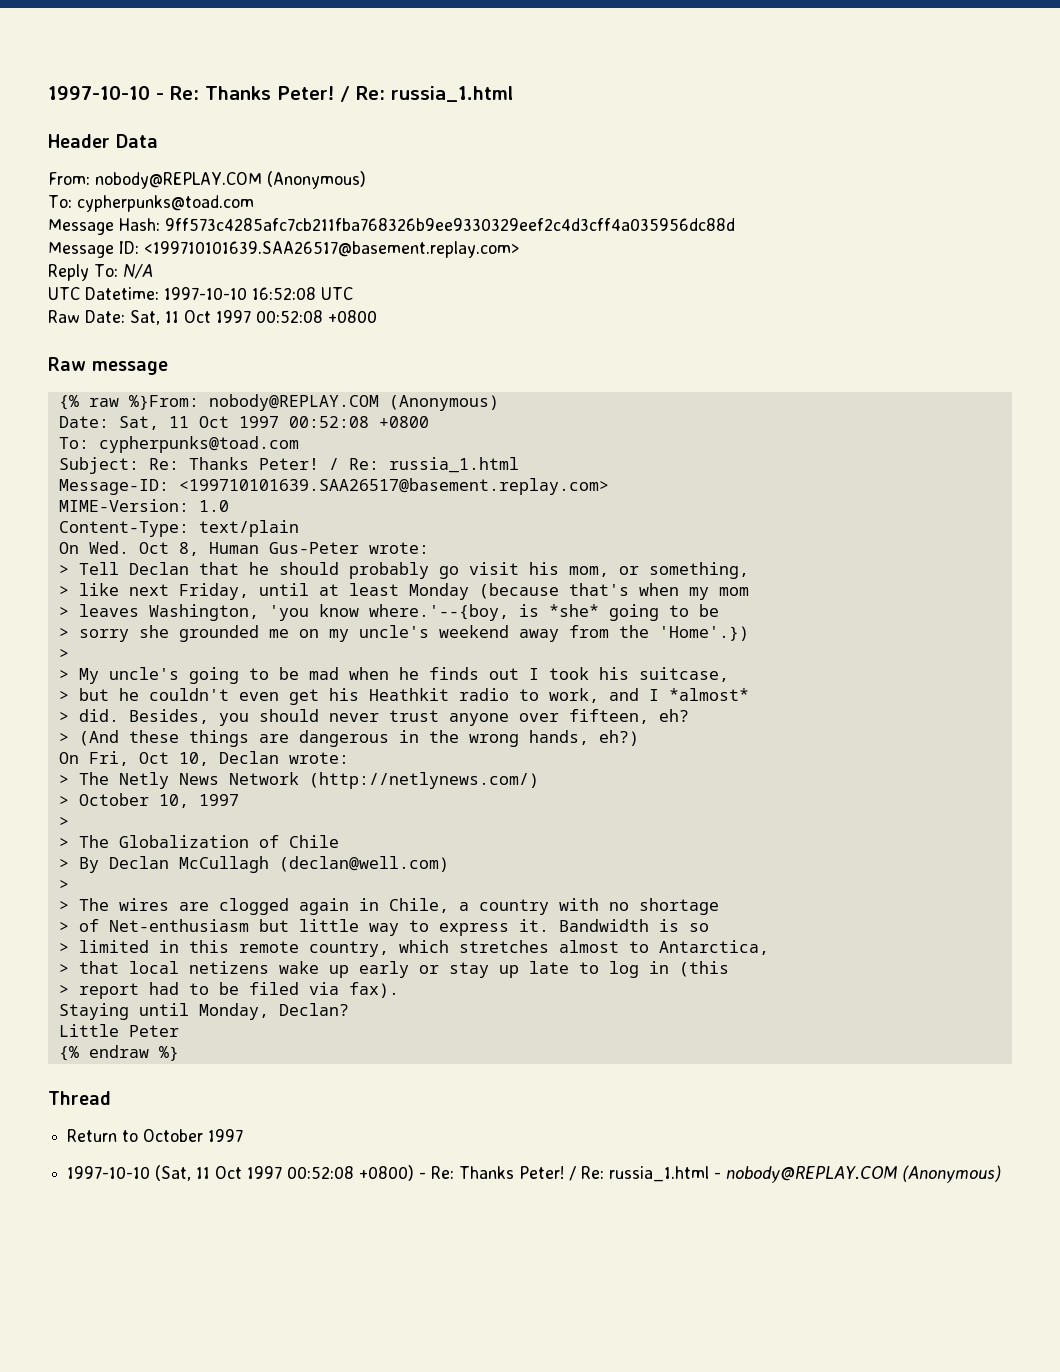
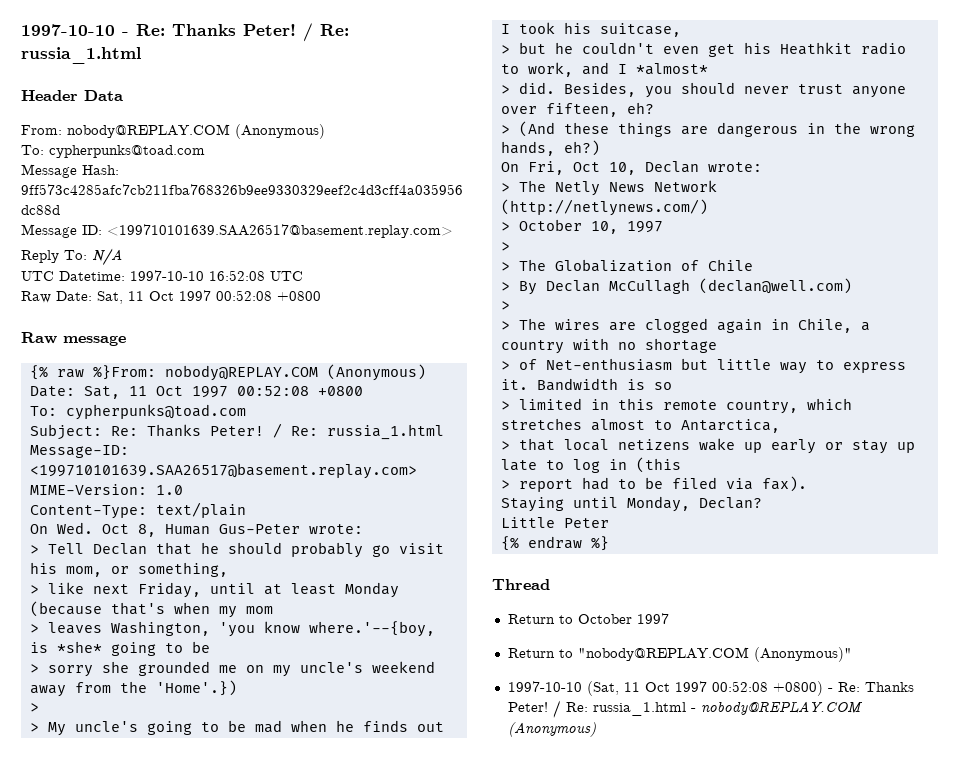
(244, 1135) none -> [507,647,852,662] // Return to "nobody@REPLAY.COM (Anonymous)"

